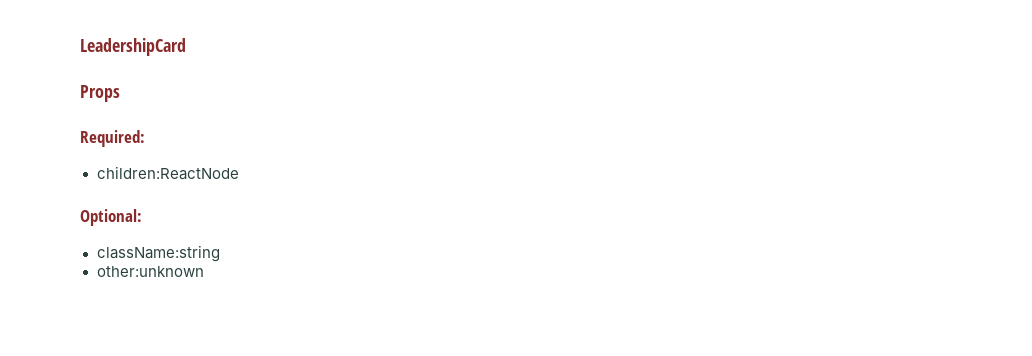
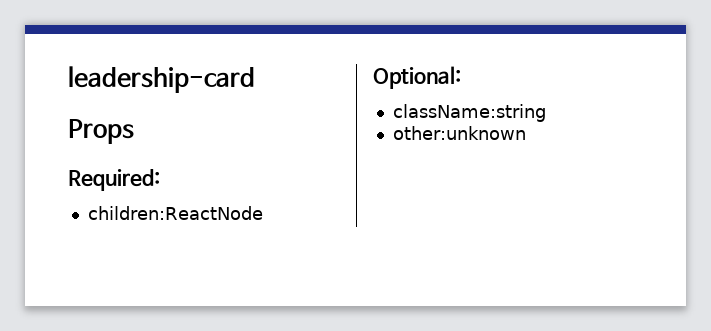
[80,38,186,56] LeadershipCard -> [68,66,255,93] leadership-card

